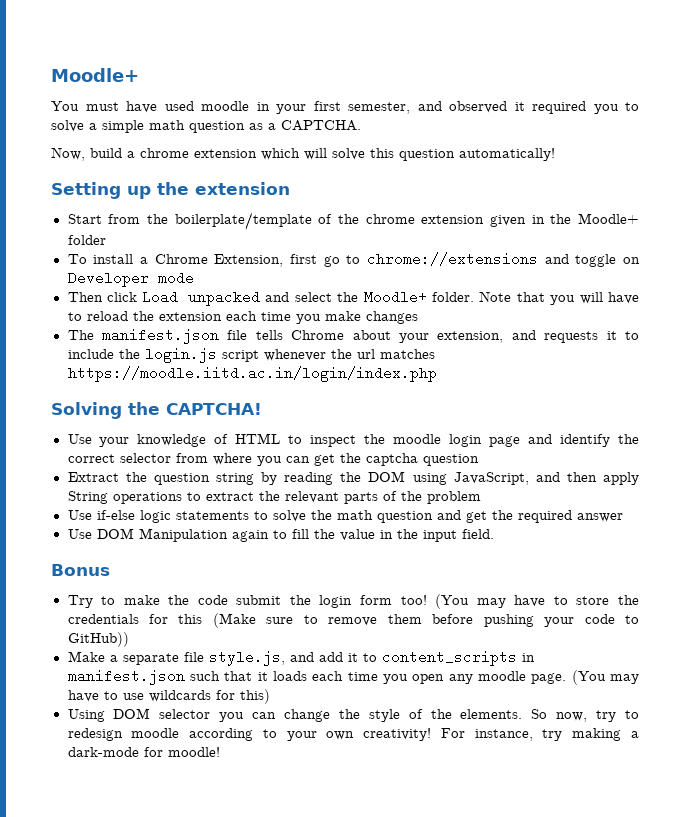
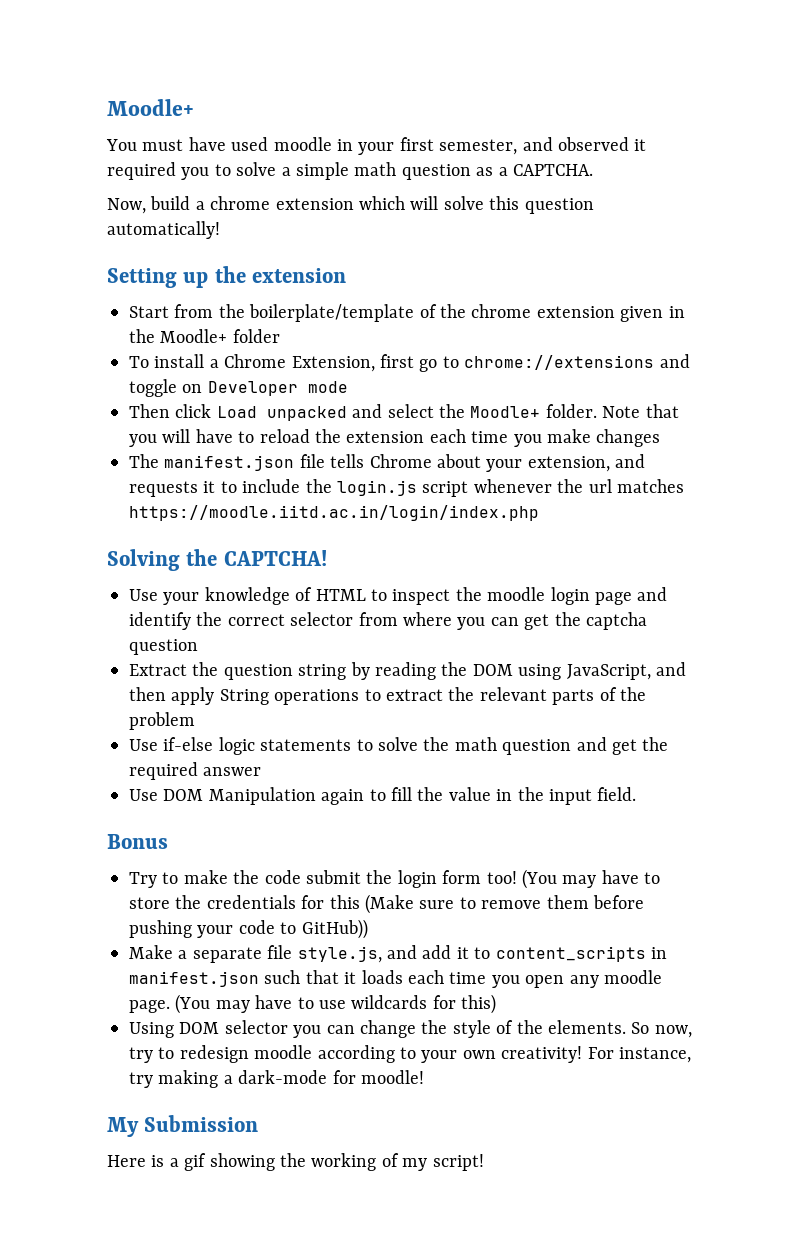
(220, 752) none -> [107,1115,259,1137] [107,1153,484,1171] // My Submission // Here is a gif showing the working of my script!

